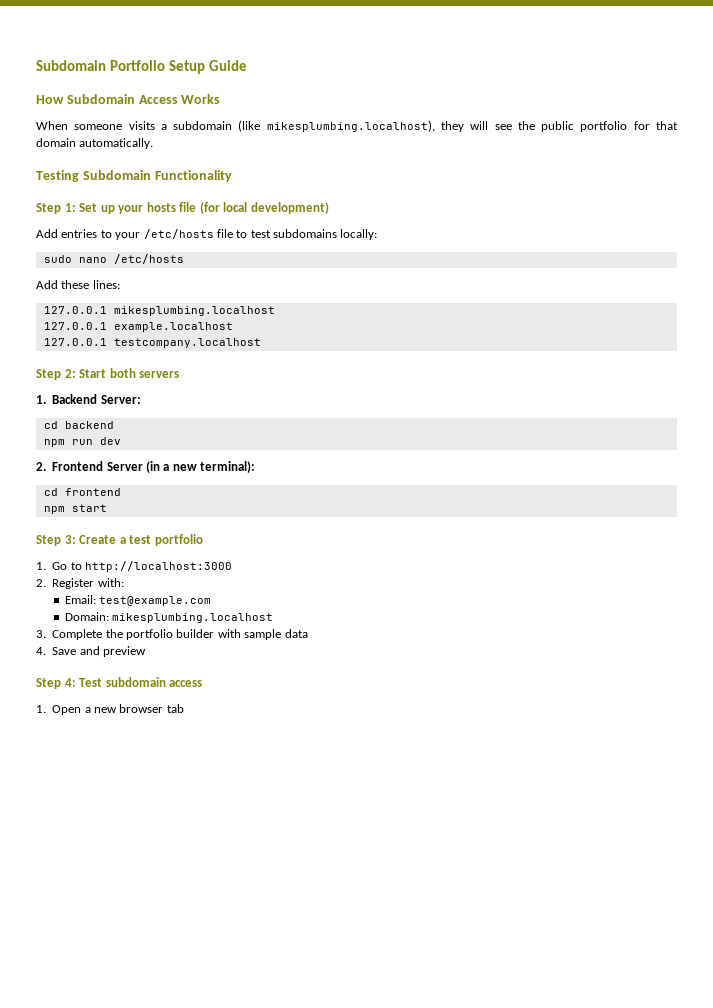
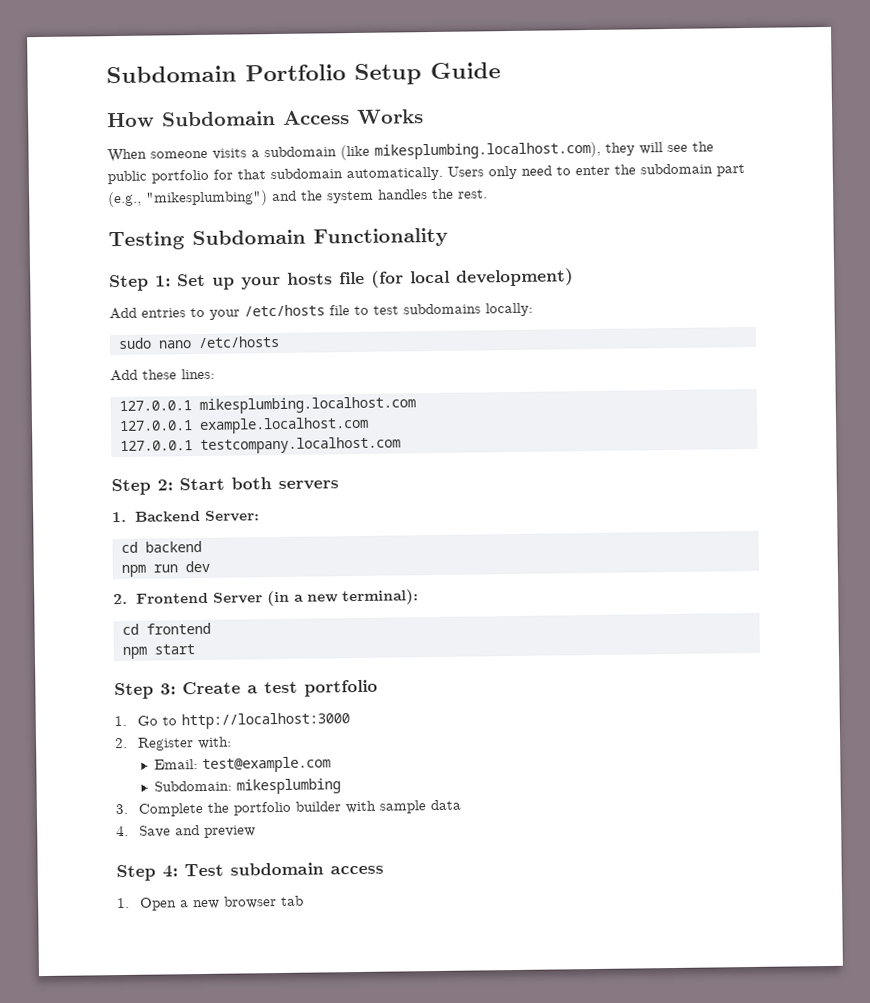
[266,120,435,132] mikesplumbing.localhost), -> [374,141,601,160] mikesplumbing.localhost.com),
[36,138,76,147] domain -> [270,168,343,180] subdomain
(154, 143) none -> [447,163,745,180] [108,188,488,208] Users only need to enter the subdomain part (e.g., "mikesplumbing") and the system handles the rest.
[113,306,275,316] [43,322,233,332] [43,338,261,348] mikesplumbing.localhost // 127.0.0.1 example.localhost // 127.0.0.1 testcompany.localhost -> [198,396,416,415] [118,416,369,434] [119,436,401,454] mikesplumbing.localhost.com // 127.0.0.1 example.localhost.com // 127.0.0.1 testcompany.localhost.com
[64,612,274,623] Domain: mikesplumbing.localhost -> [154,778,342,795] Subdomain: mikesplumbing

